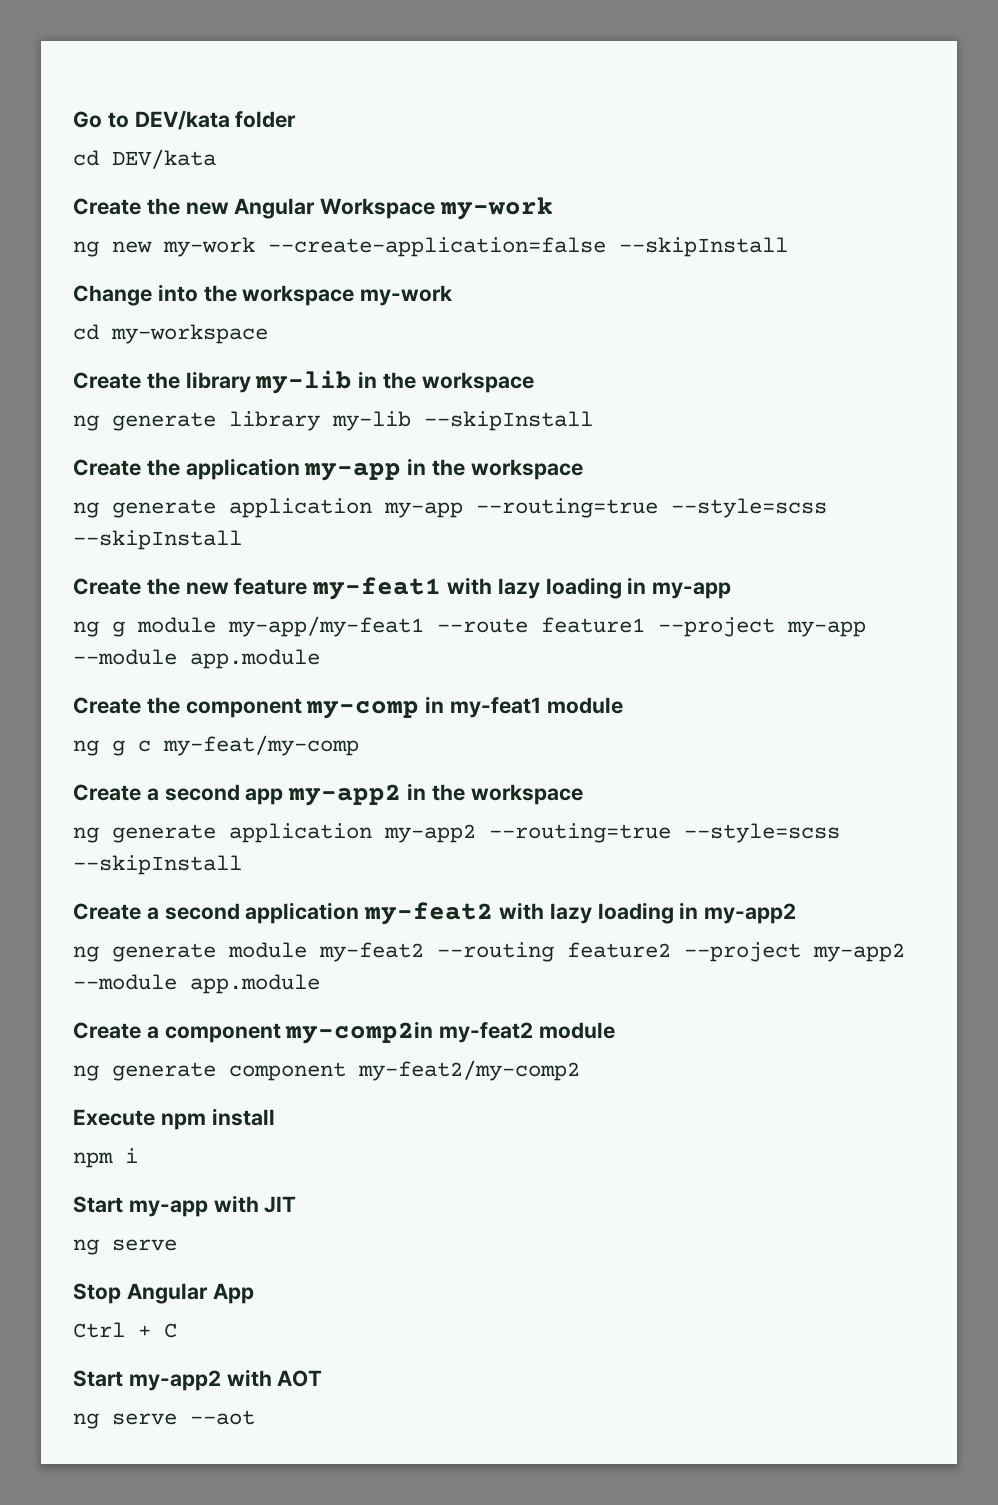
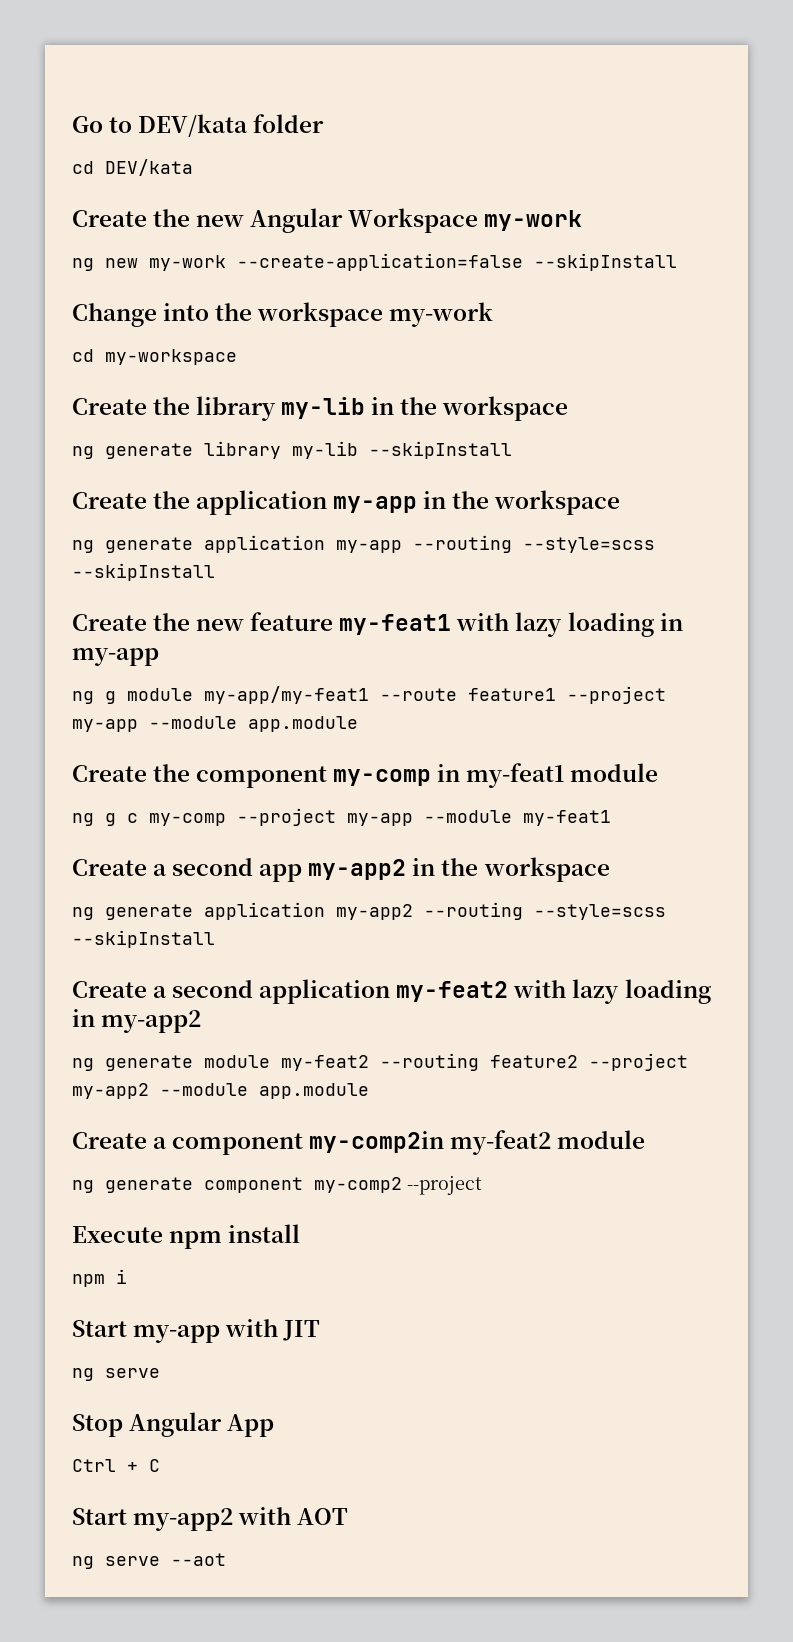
[476,498,658,518] --routing=true -> [413,535,512,553] --routing
[163,735,359,756] my-feat/my-comp -> [149,808,611,826] my-comp --project my-app --module my-feat1
[489,823,671,843] --routing=true -> [424,902,523,920] --routing
[358,1060,580,1081] my-feat2/my-comp2 -> [314,1175,482,1195] my-comp2 --project

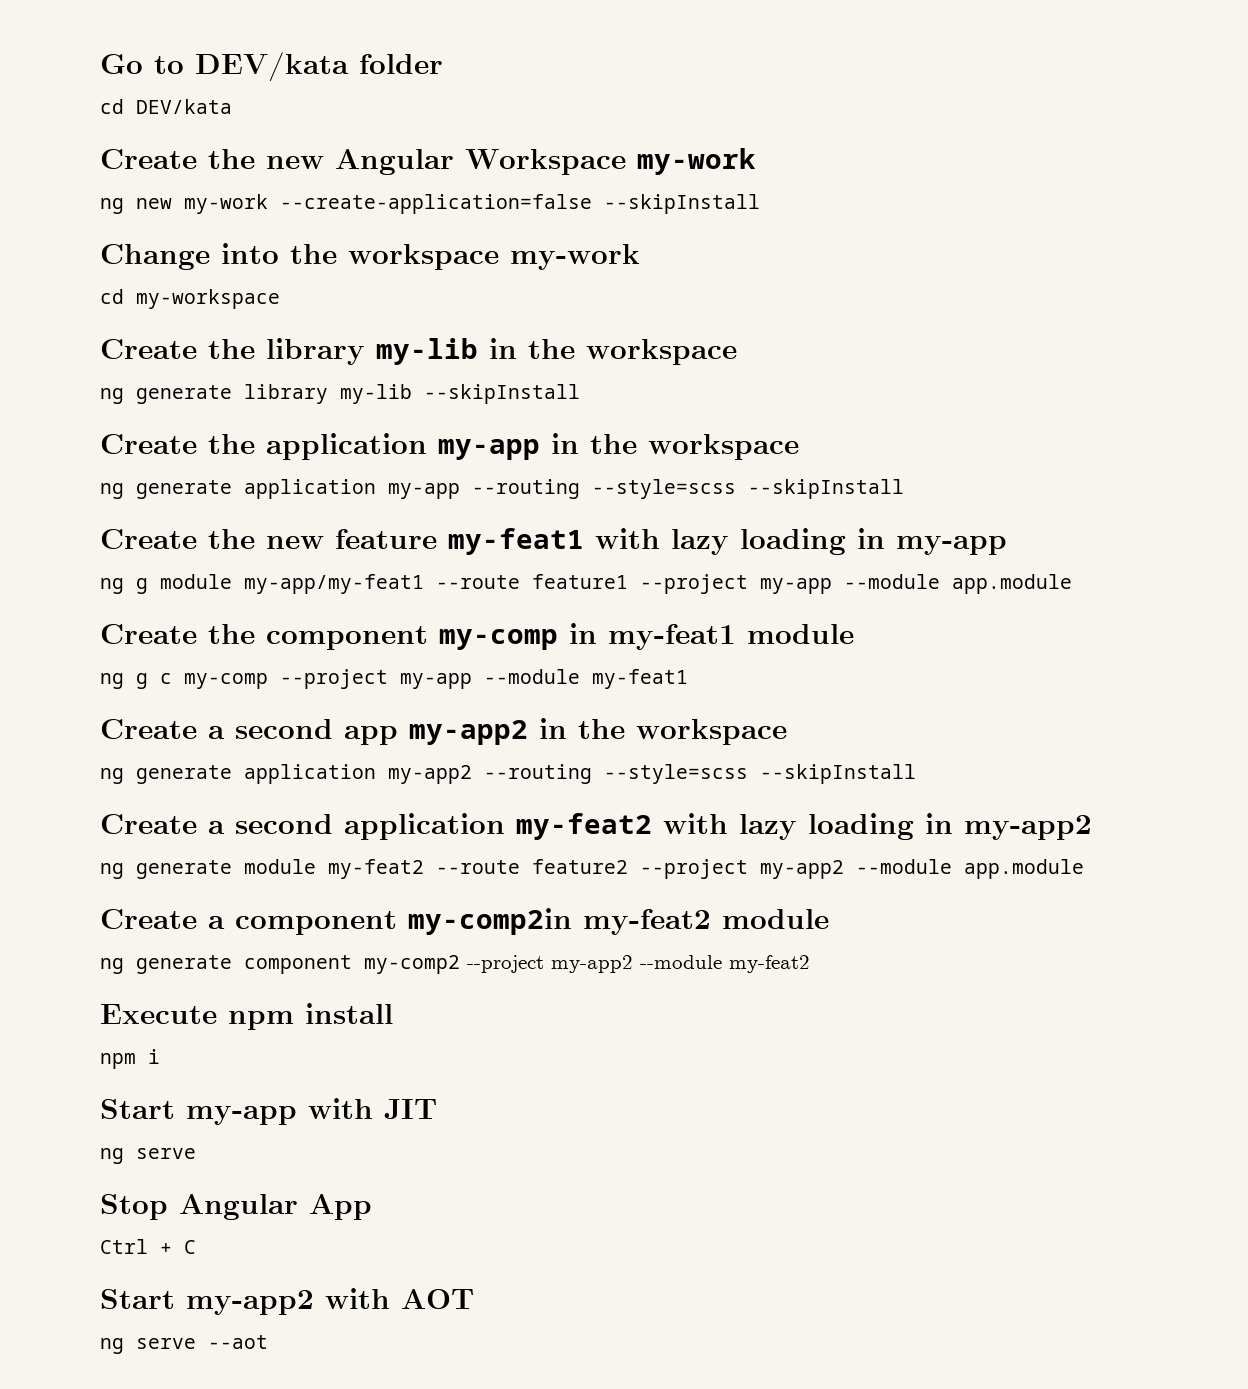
[380,1053,479,1071] --routing -> [436,860,520,874] --route
(482, 1185) none -> [551,955,810,973] my-app2 --module my-feat2

